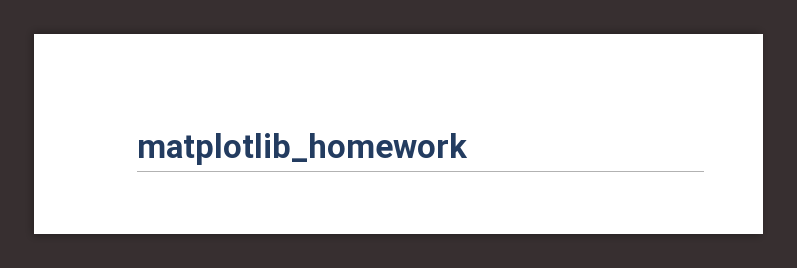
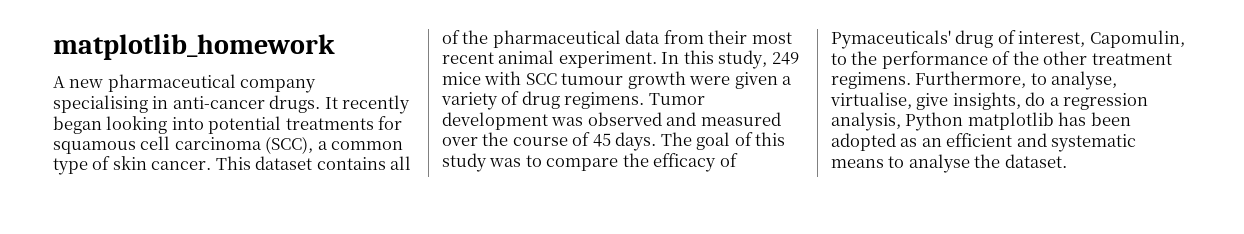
(468, 149) none -> [53,74,317,93] [53,95,411,114] [53,116,403,134] [53,136,404,154] [53,156,412,175] [442,30,792,48] [442,50,799,69] [442,71,793,89] [441,91,705,110] [442,112,781,130] [442,132,786,151] [442,153,738,172] [831,30,1185,49] [831,51,1172,69] [831,71,1118,90] [830,92,1149,110] [831,112,1131,131] [831,133,1137,152] [831,154,1067,173] // A new pharmaceutical company specialising in anti-cancer drugs. It recently began looking into potential treatments for squamous cell carcinoma (SCC), a common type of skin cancer. This dataset contains all of the pharmaceutical data from their most recent animal experiment. In this study, 249 mice with SCC tumour growth were given a variety of drug regimens. Tumor development was observed and measured over the course of 45 days. The goal of this study was to compare the efficacy of Pymaceuticals' drug of interest, Capomulin, to the performance of the other treatment regimens. Furthermore, to analyse, virtualise, give insights, do a regression analysis, Python matplotlib has been adopted as an efficient and systematic means to analyse the dataset.

